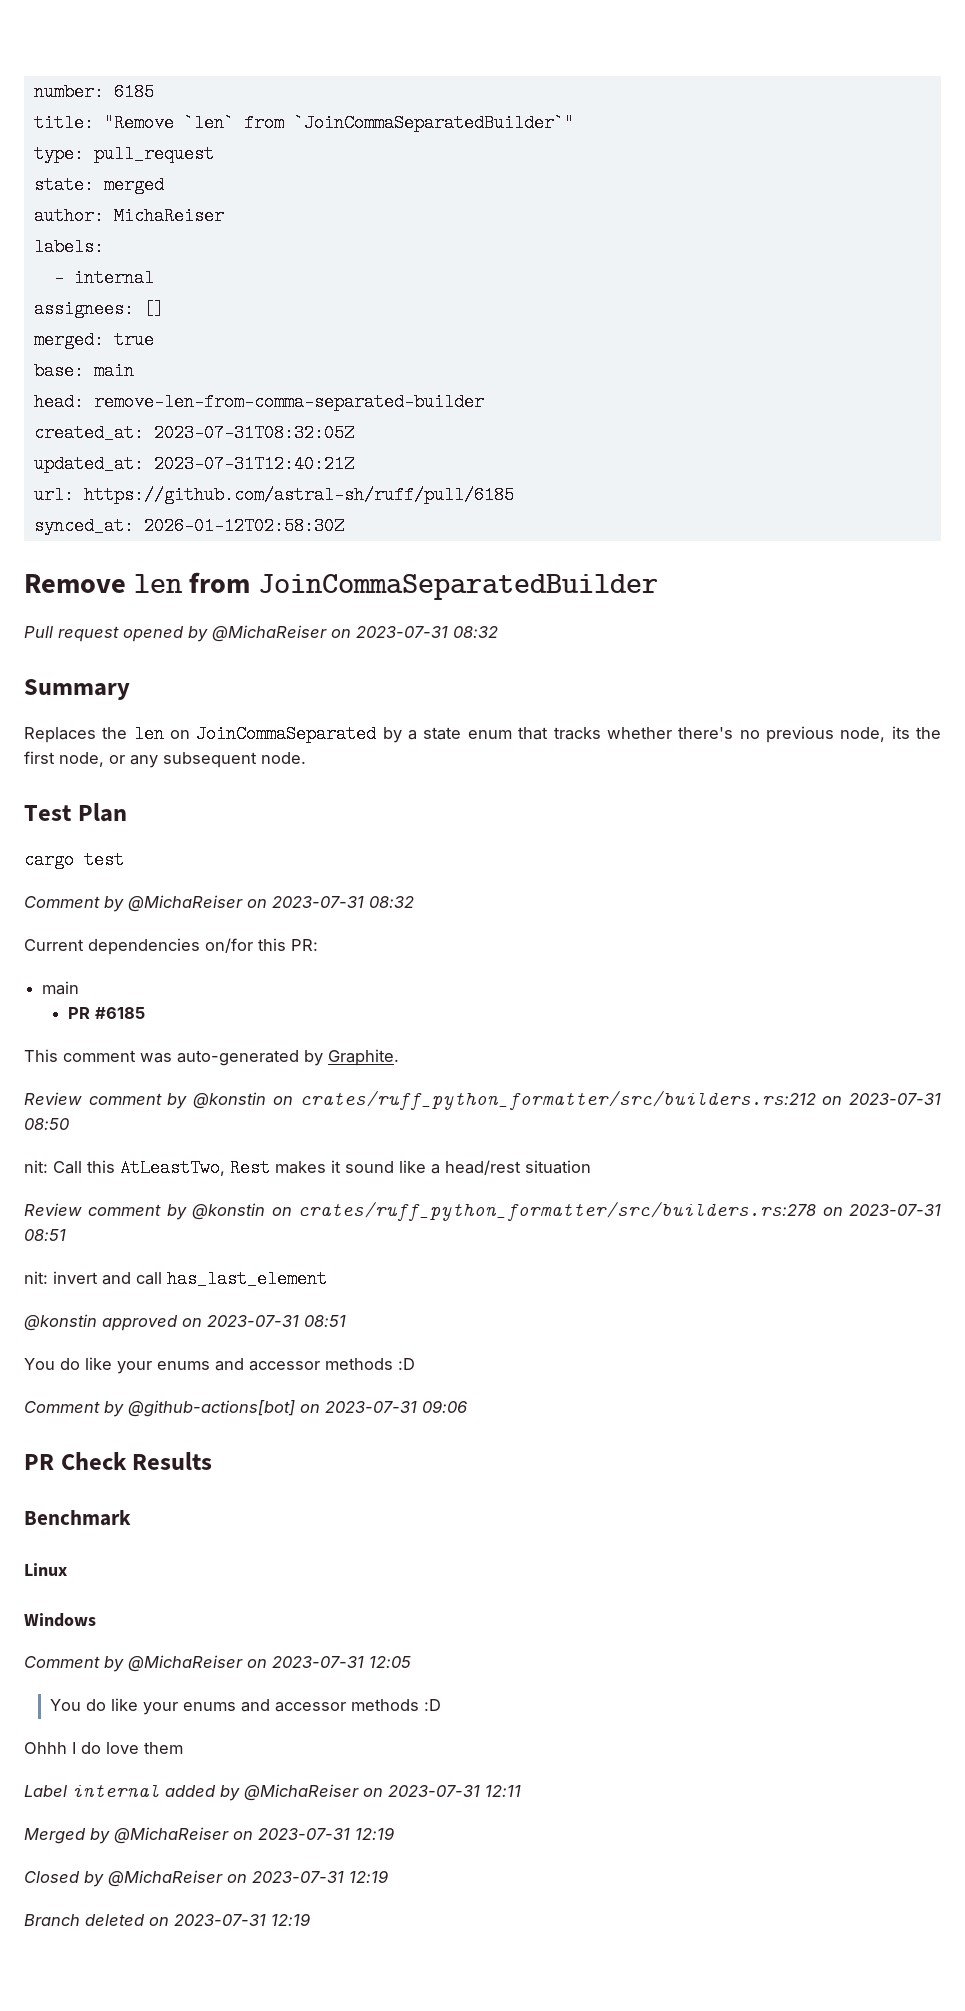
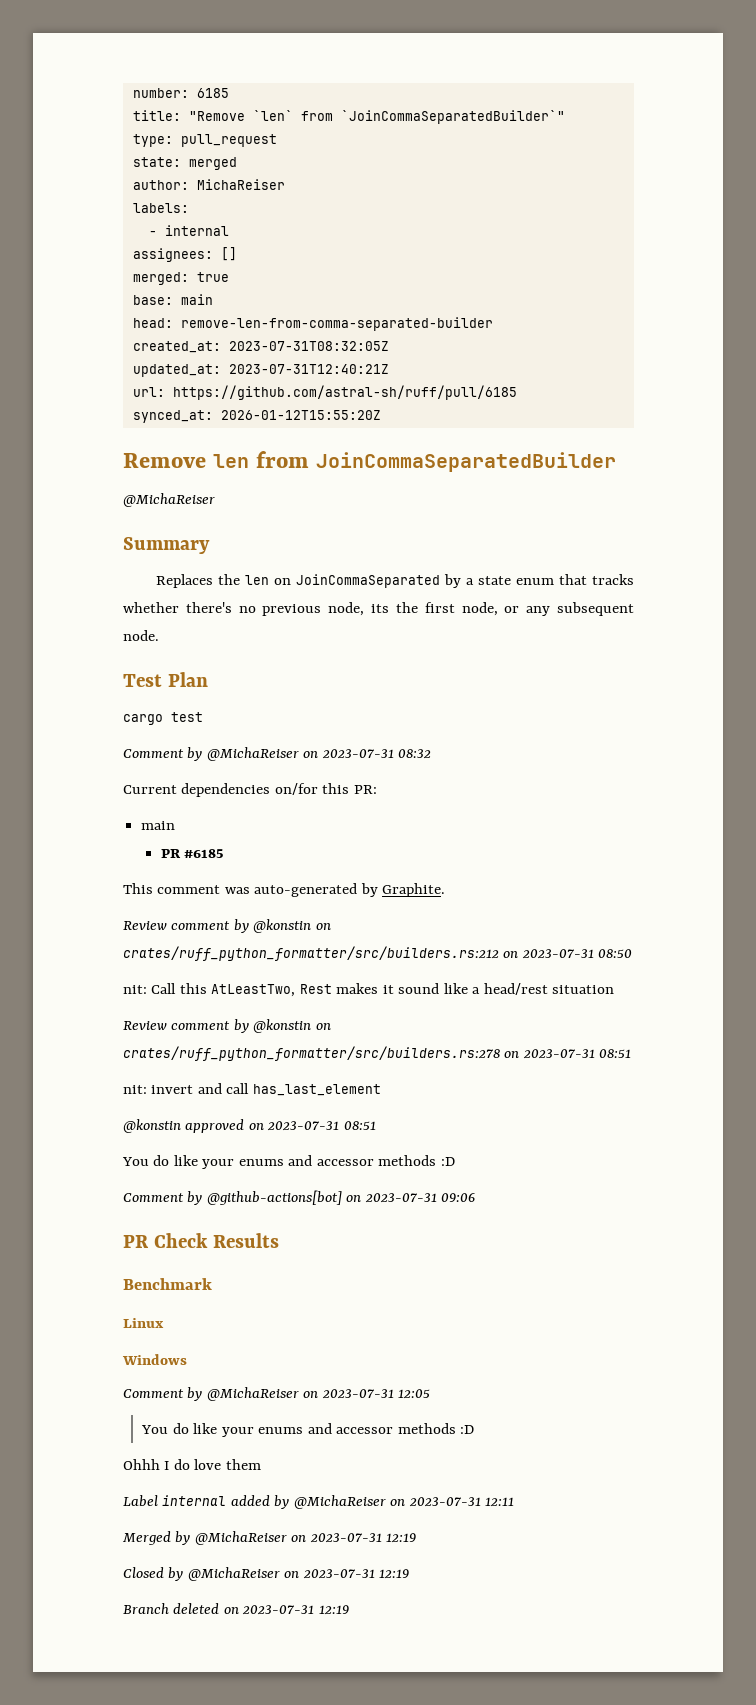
[143,517,344,535] 2026-01-12T02:58:30Z -> [220,410,381,420] 2026-01-12T15:55:20Z
[24,625,498,642] Pull request opened by @MichaReiser on 2023-07-31 08:32 -> [123,493,215,507] @MichaReiser

